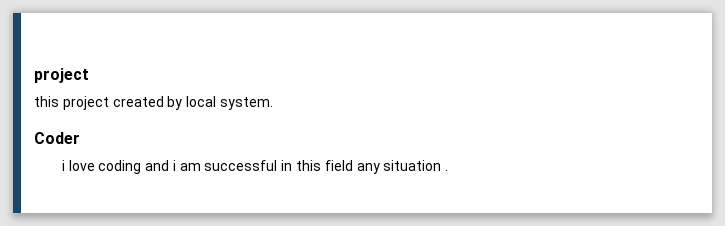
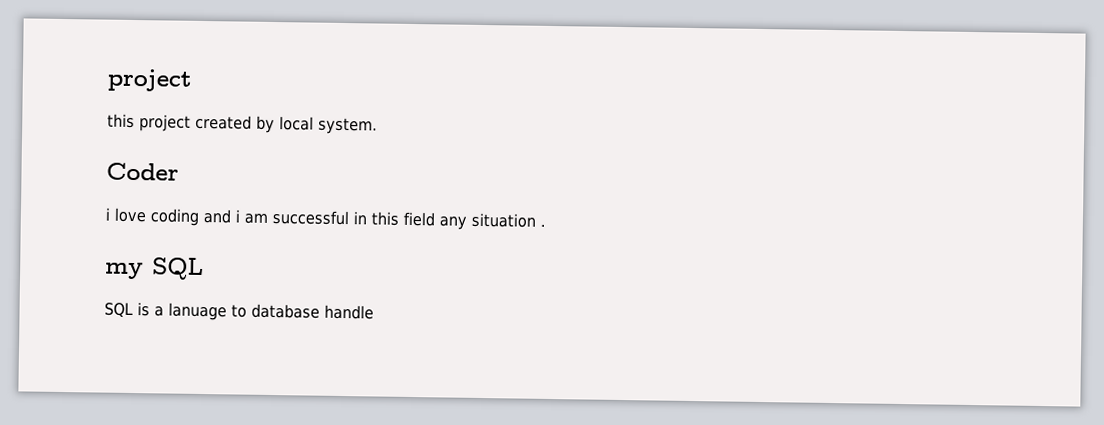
(449, 170) none -> [105,257,204,281] [104,302,374,321] // my SQL // SQL is a lanuage to database handle

